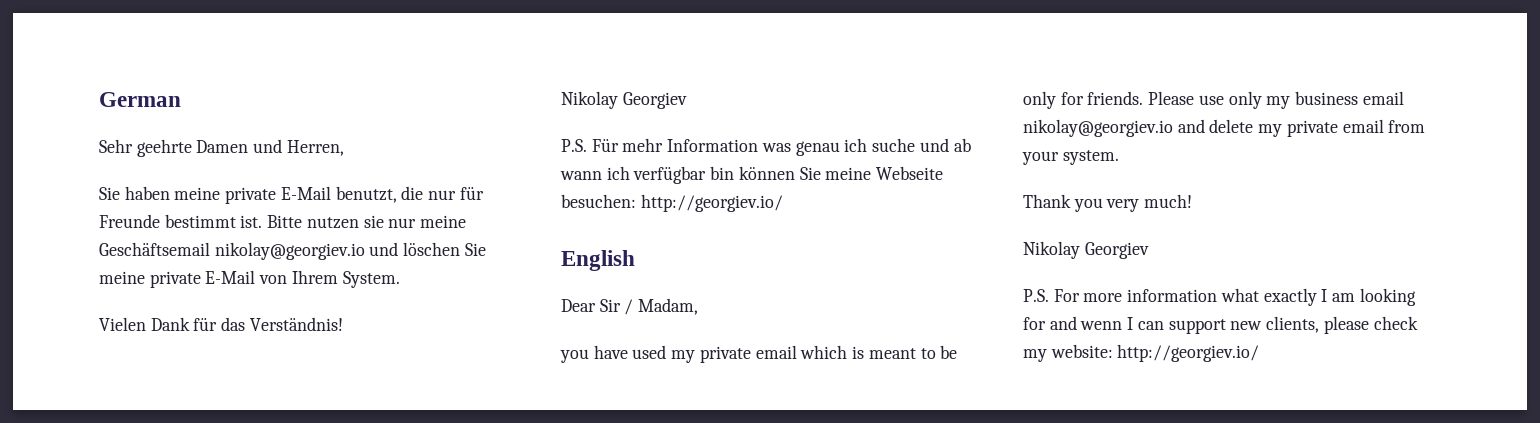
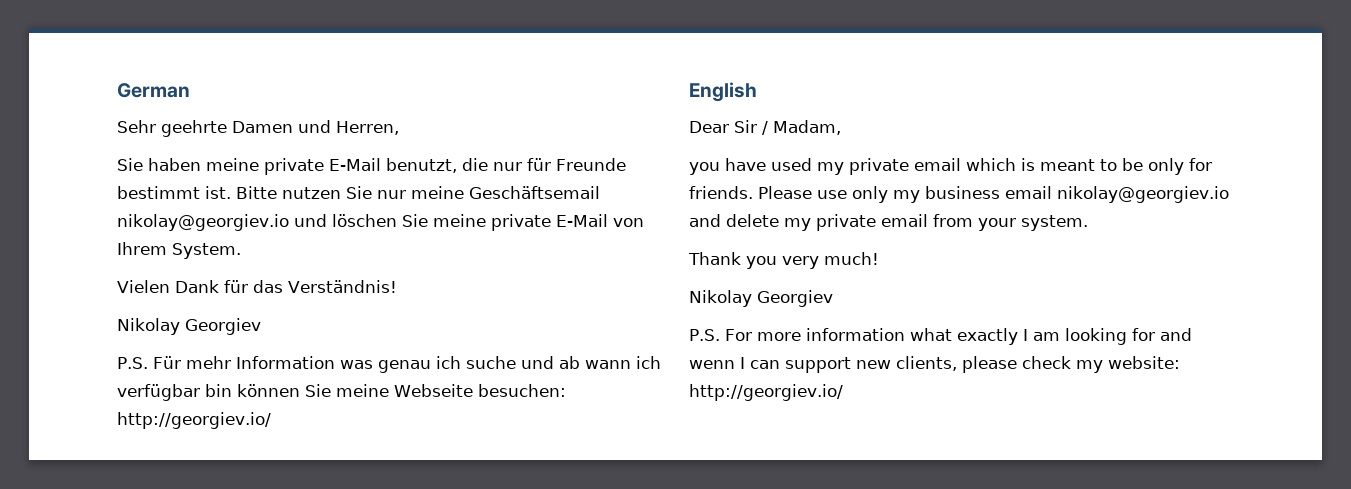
[363,215,384,228] sie -> [346,186,372,199] Sie

